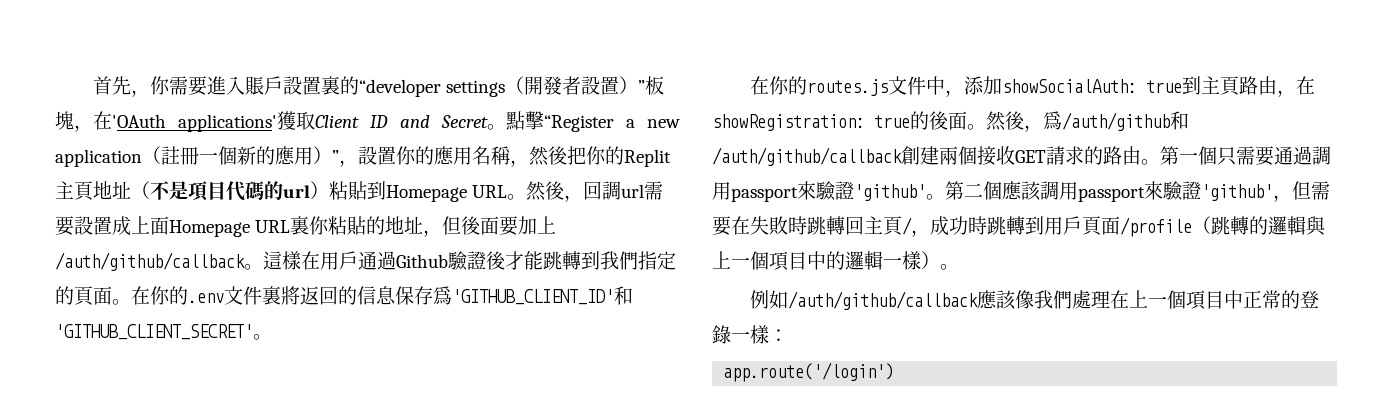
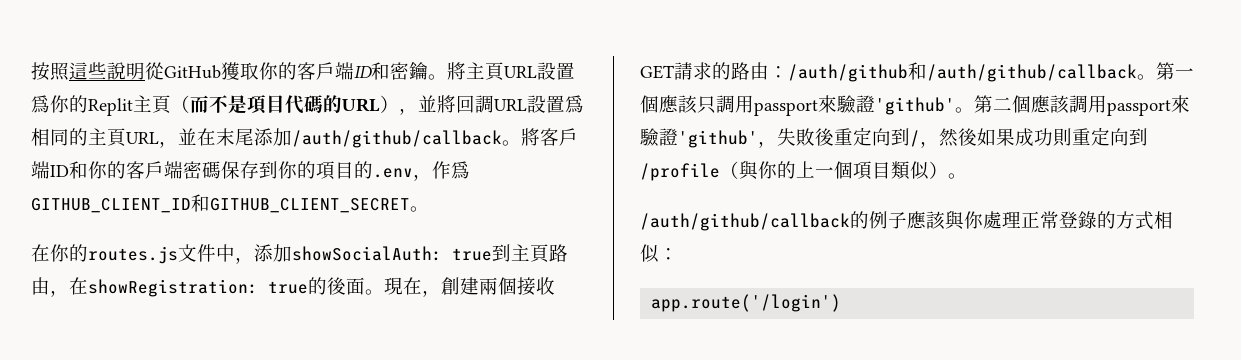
[92,76,664,97] [55,111,680,132] [55,146,586,167] 首先，你需要進入賬戶設置裏的“developer settings（開發者設置）”板塊，在'OAuth applications'獲取Client ID and Secret。點擊“Register a new application（註冊一個新的應用）”，設置你的應用名稱，然後把 -> [31,62,575,81] [31,95,50,113] 按照這些說明從GitHub獲取你的客戶端ID和密鑰。將主頁URL設置爲
[93,181,150,199] 地址（ -> [171,95,209,113] （而
[283,181,664,202] [55,216,557,237] [55,251,676,271] [55,286,633,306] [55,324,253,340] url）粘貼到Homepage URL。然後，回調url需要設置成上面Homepage URL裏你粘貼的地址，但後面要加上/auth/github/callback。這樣在用戶通過Github驗證後才能跳轉到我們指定的頁面。在你的.env文件裏將返回的信息保存爲'GITHUB_CLIENT_ID'和'GITHUB_CLIENT_SECRET' -> [342,95,584,115] [31,128,578,148] [31,161,470,181] [31,194,410,213] URL），並將回調URL設置爲相同的主頁URL，並在末尾添加/auth/github/callback。將客戶端ID和你的客戶端密碼保存到你的項目的.env，作爲GITHUB_CLIENT_ID和GITHUB_CLIENT_SECRET
[986,111,1189,132] [712,147,902,166] 然後，爲/auth/github和/auth/github/callback -> [384,277,441,297] 現在，
[1141,146,1312,166] 。第一個只需要通過 -> [769,62,1194,82] [640,95,716,114] ：/auth/github和/auth/github/callback。第一個應該只
[1292,181,1330,200] [712,216,1326,237] [712,251,959,271] [749,290,1319,310] [712,325,769,344] 但需要在失敗時跳轉回主頁/，成功時跳轉到用戶頁面/profile（跳轉的邏輯與上一個項目中的邏輯一樣）。 // 例如/auth/github/callback應該像我們處理在上一個項目中正常的登錄一樣 -> [777,127,1148,148] [640,160,967,181] [640,210,1173,231] [640,244,659,263] 失敗後重定向到/，然後如果成功則重定向到/profile（與你的上一個項目類似）。 // /auth/github/callback的例子應該與你處理正常登錄的方式相似

